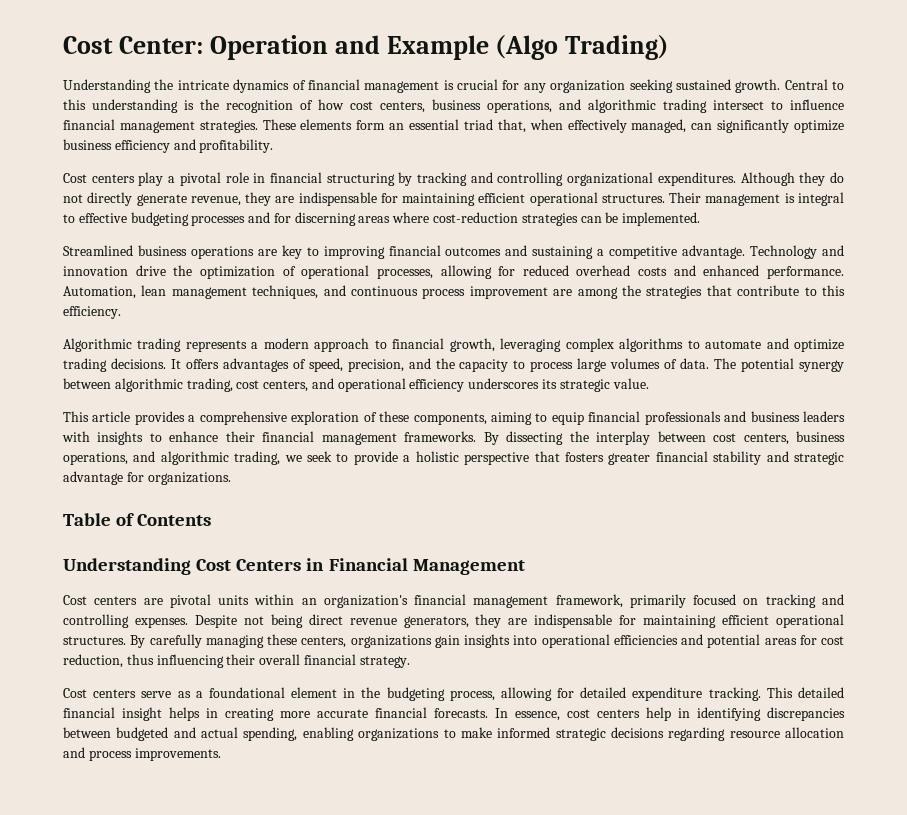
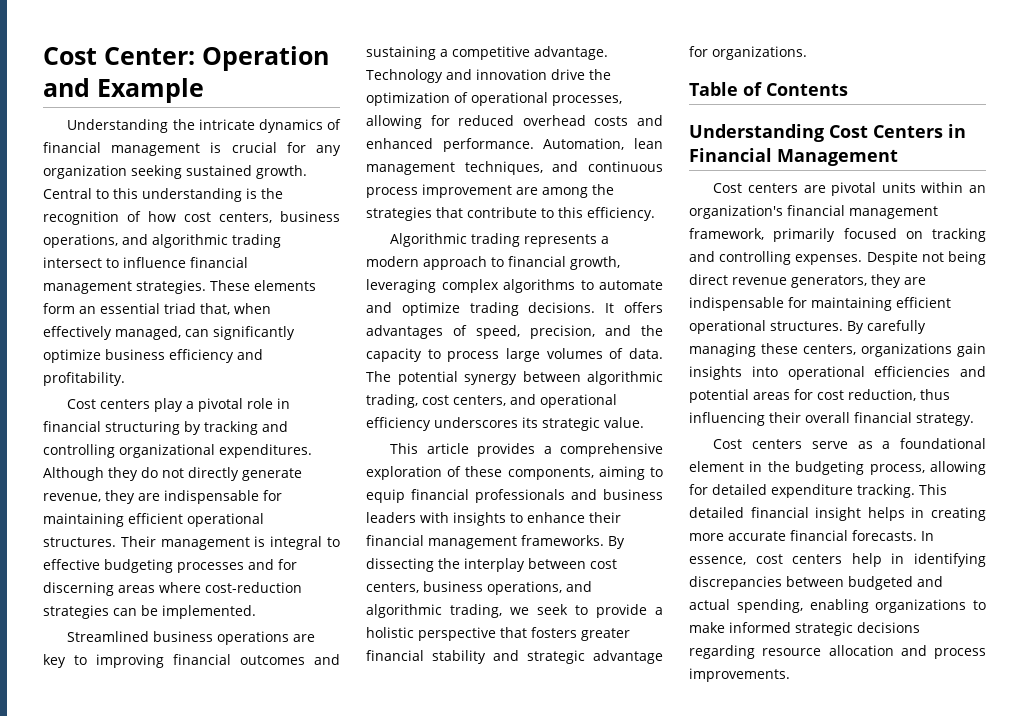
[495,35,670,60] (Algo Trading) -> (204, 90) none

